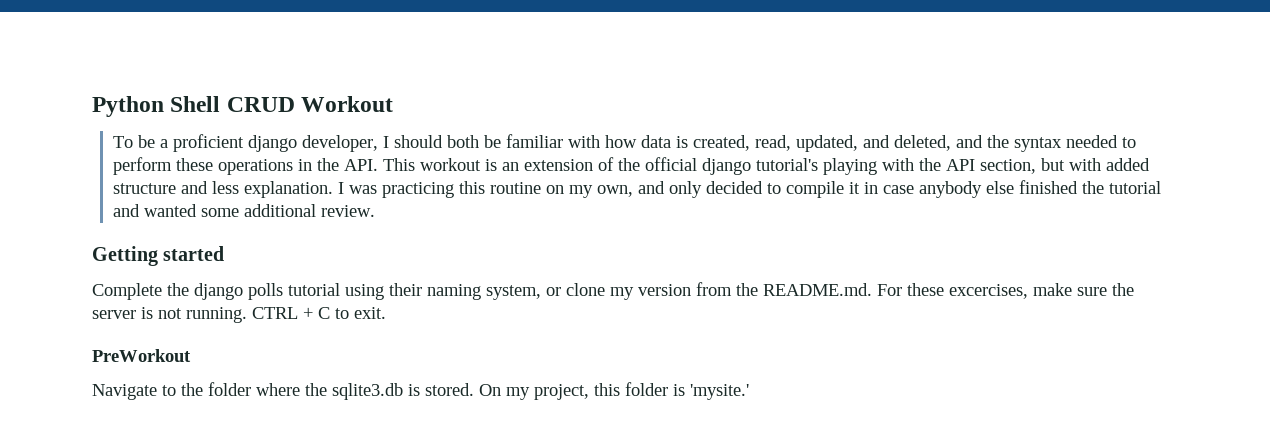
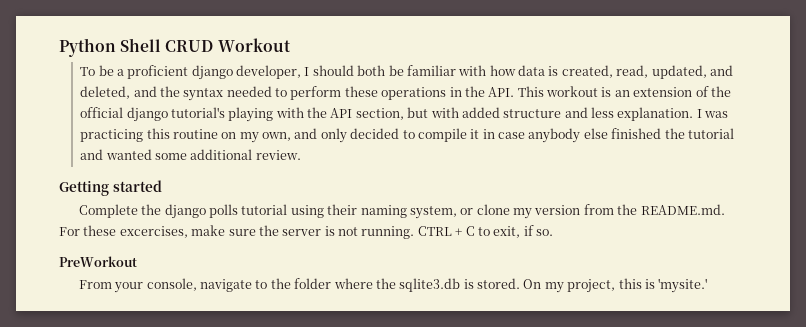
[354,307,386,319] [92,349,191,362] [92,384,157,400] exit. // PreWorkout // Navigate -> [493,225,553,238] [59,256,137,267] [78,278,253,293] exit, if so. // PreWorkout // From your console, navigate
[625,382,668,396] folder -> (642, 283) none

